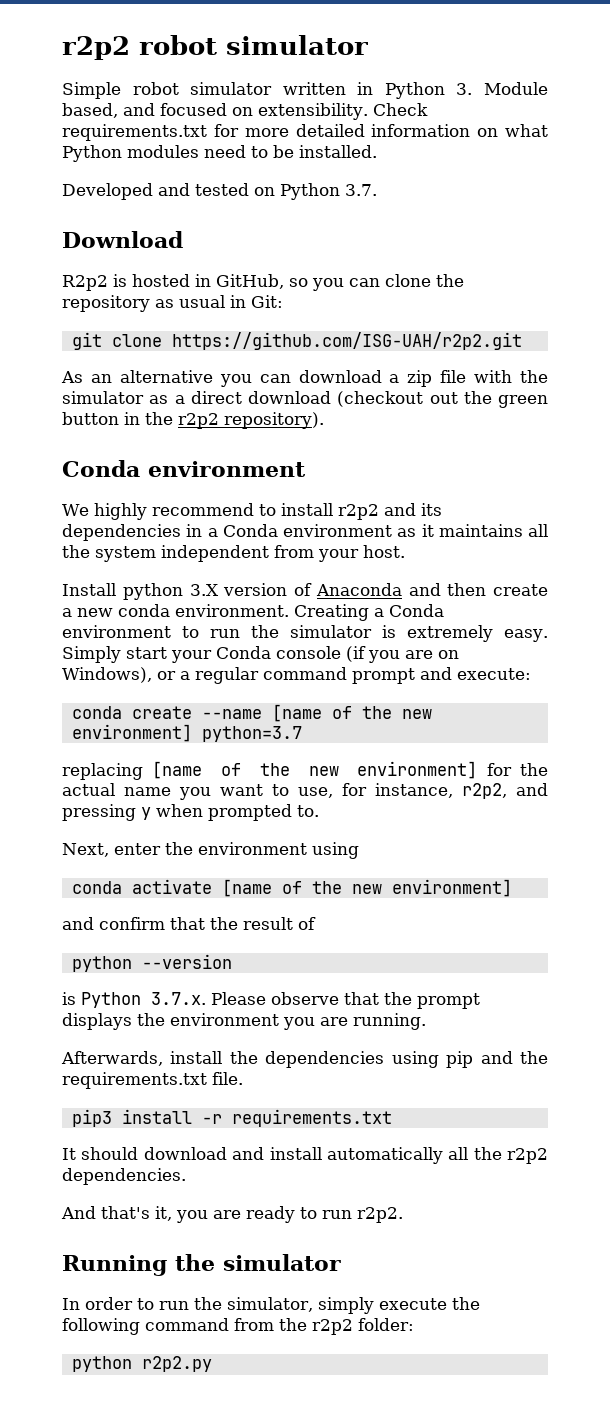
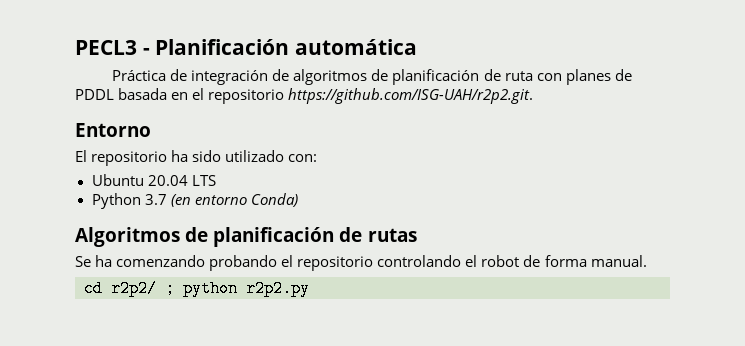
[62,35,368,60] [62,82,548,99] [62,103,428,120] [62,124,548,141] [62,145,377,162] [62,183,377,200] [62,231,183,248] [62,274,464,291] [62,295,283,312] [71,332,522,350] [61,370,548,387] [62,391,548,408] [62,412,324,429] [62,460,306,477] [62,503,442,520] [62,524,548,541] [62,545,405,562] [62,583,548,600] [62,604,444,621] [62,625,549,642] [62,646,459,663] [62,667,531,684] [71,704,432,722] [71,724,302,742] [62,761,548,780] [62,783,548,800] [62,804,319,821] [62,842,359,859] [71,879,512,897] [62,917,316,930] [71,954,232,972] [62,992,480,1009] [62,1013,426,1030] [61,1051,548,1068] [62,1072,243,1089] [71,1109,392,1127] [62,1147,548,1164] [62,1168,186,1185] [61,1206,403,1223] [62,1254,341,1276] [62,1297,480,1314] [62,1318,414,1335] r2p2 robot simulator // Simple robot simulator written in Python 3. Module based, and focused on extensibility. Check requirements.txt for more detailed information on what Python modules need to be installed. // Developed and tested on Python 3.7. // Download // R2p2 is hosted in GitHub, so you can clone the repository as usual in Git: // git clone https://github.com/ISG-UAH/r2p2.git // As an alternative you can download a zip file with the simulator as a direct download (checkout out the green button in the r2p2 repository). // Conda environment // We highly recommend to install r2p2 and its dependencies in a Conda environment as it maintains all the system independent from your host. // Install python 3.X version of Anaconda and then create a new conda environment. Creating a Conda environment to run the simulator is extremely easy. Simply start your Conda console (if you are on Windows), or a regular command prompt and execute: // conda create --name [name of the new environment] python=3.7 // replacing [name of the new environment] for the actual name you want to use, for instance, r2p2, and pressing y when prompted to. // Next, enter the environment using // conda activate [name of the new environment] // and confirm that the result of // python --version // is Python 3.7.x. Please observe that the prompt displays the environment you are running. // Afterwards, install the dependencies using pip and the requirements.txt file. // pip3 install -r requirements.txt // It should download and install automatically all the r2p2 dependencies. // And that's it, you are ready to run r2p2. // Running the simulator // In order to run the simulator, simply execute the following command from the r2p2 folder: // -> [75,39,418,55] [112,69,632,85] [75,88,534,104] [75,123,151,137] [75,150,318,166] [91,174,216,186] [91,193,298,209] [75,227,417,247] [75,255,647,271] [84,280,175,297] PECL3 - Planificación automática // Práctica de integración de algoritmos de planificación de ruta con planes de PDDL basada en el repositorio https://github.com/ISG-UAH/r2p2.git. // Entorno // El repositorio ha sido utilizado con: // Ubuntu 20.04 LTS // Python 3.7 (en entorno Conda) // Algoritmos de planificación de rutas // Se ha comenzando probando el repositorio controlando el robot de forma manual. // cd r2p2/ ;

